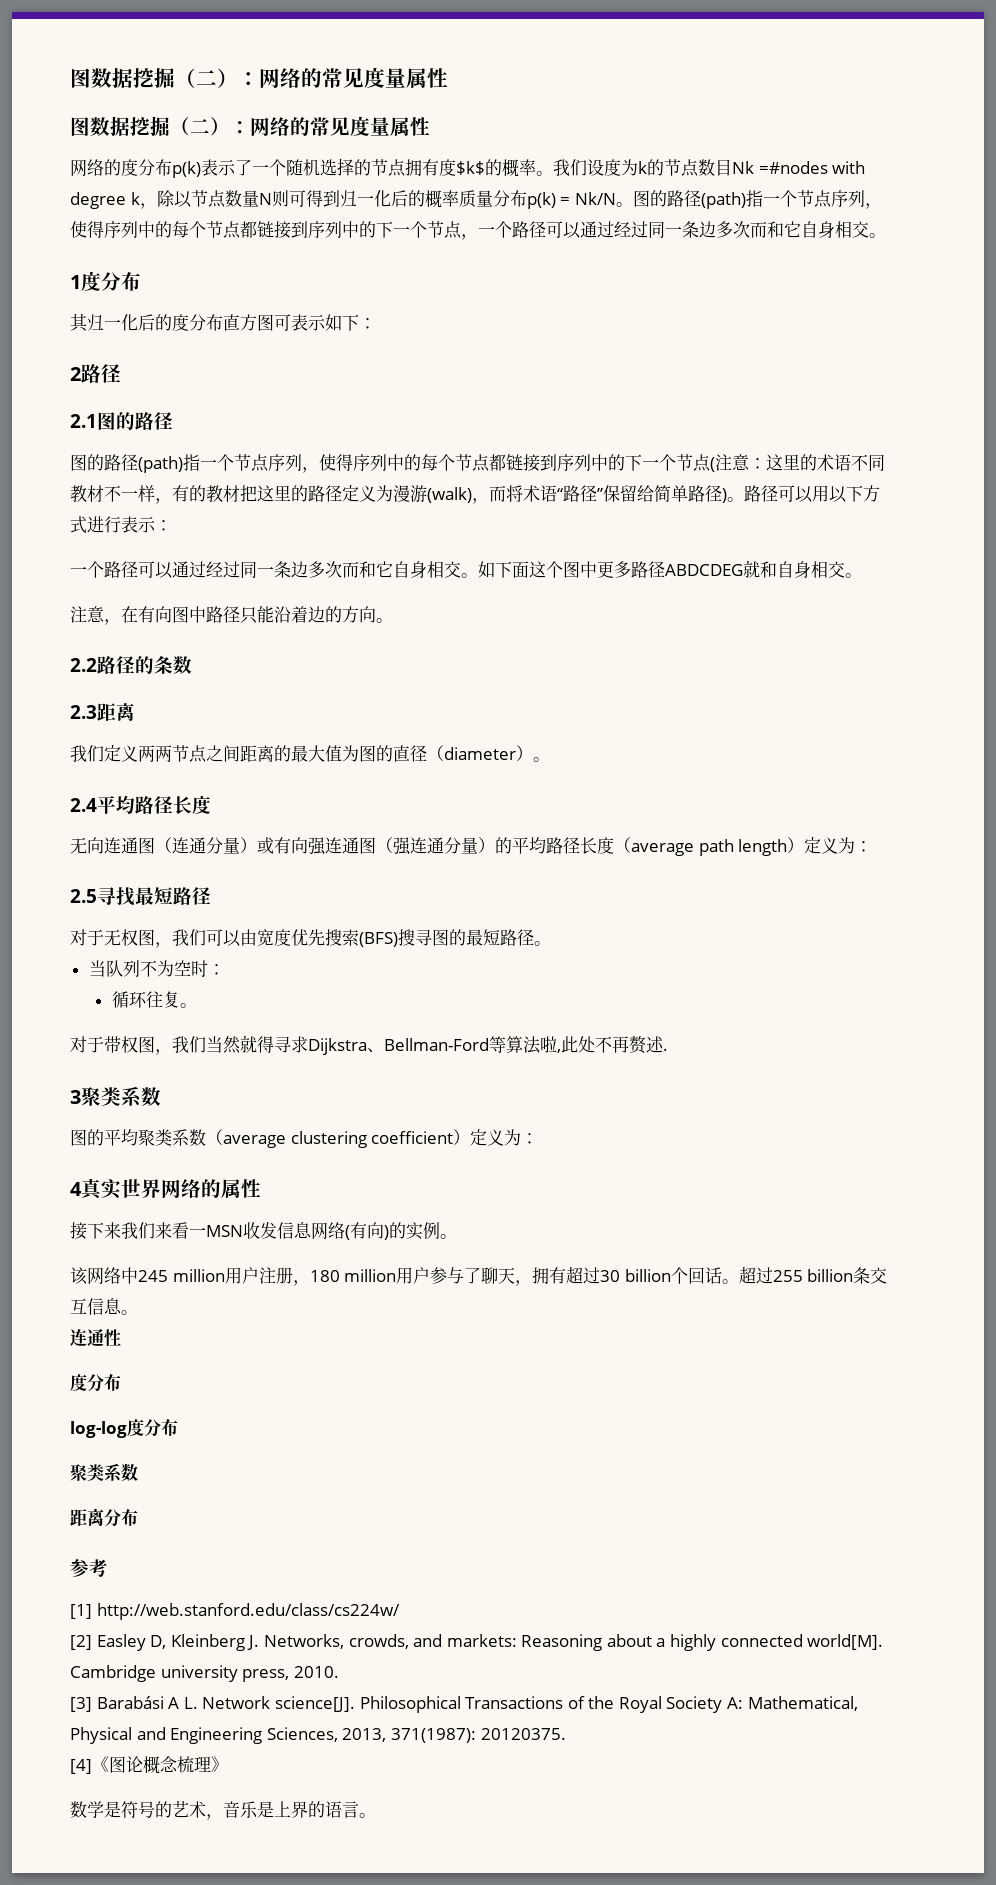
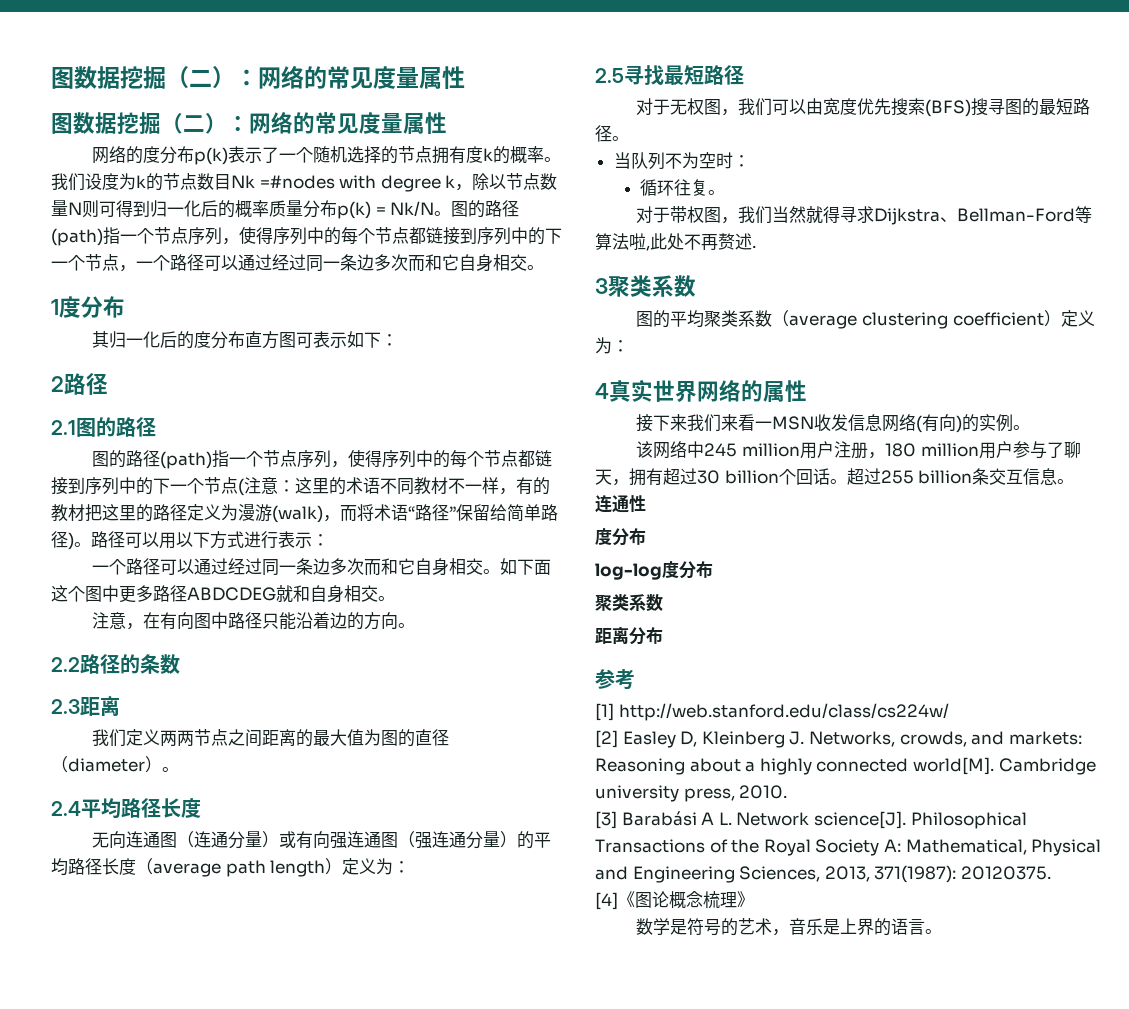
[456,161,485,175] $k$ -> [483,148,494,161] k

